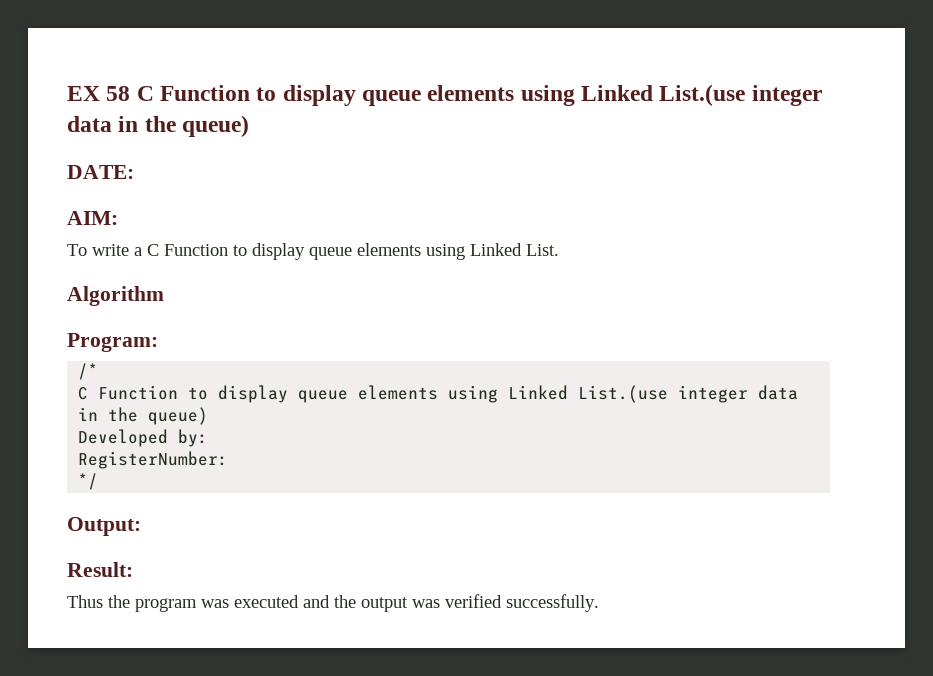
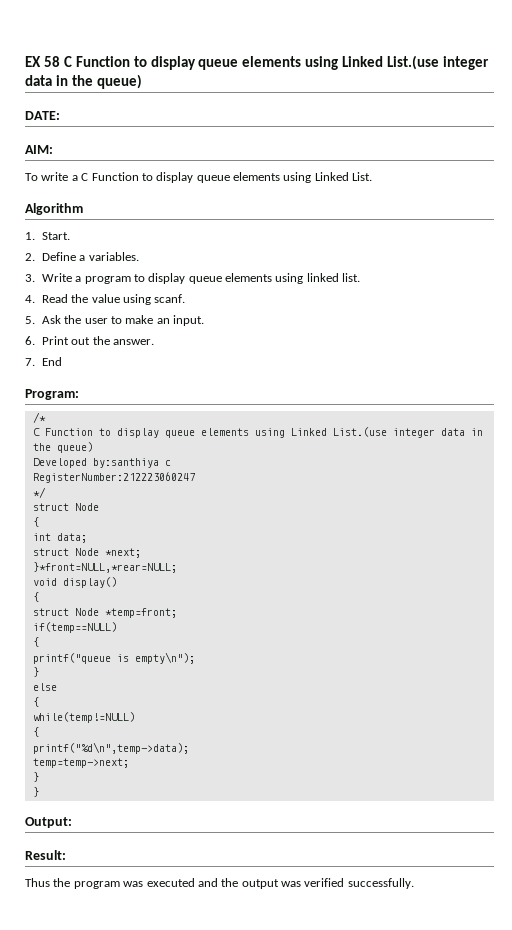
(164, 296) none -> [25,232,70,240] [25,252,139,261] [25,273,361,284] [25,294,186,305] [25,315,204,326] [25,336,154,345] [25,357,62,366] // 1. Start. // 2. Define a variables. // 3. Write a program to display queue elements using linked list. // 4. Read the value using scanf. // 5. Ask the user to make an input. // 6. Print out the answer. // 7. End
[178,429,209,447] [78,451,229,469] [78,473,99,490] by: // RegisterNumber: // */ -> [92,458,171,468] [32,472,195,483] [32,487,46,498] [32,503,99,511] [32,517,39,527] [32,533,87,543] [32,548,141,558] [32,562,177,573] [32,577,117,588] [32,592,39,602] [32,608,177,618] [32,622,117,633] [32,637,39,647] [32,652,195,664] [32,667,39,677] [32,683,57,691] [32,697,39,707] [32,712,135,723] [32,727,39,737] [32,742,189,754] [32,758,129,768] [32,772,39,782] [32,787,39,797] by:santhiya c // RegisterNumber:212223060247 // */ // struct Node // { // int data; // struct Node *next; // }*front=NULL,*rear=NULL; // void display() // { // struct Node *temp=front; // if(temp==NULL) // { // printf("queue is empty\n"); // } // else // { // while(temp!=NULL) // { // printf("%d\n",temp->data); // temp=temp->next; // } // }

